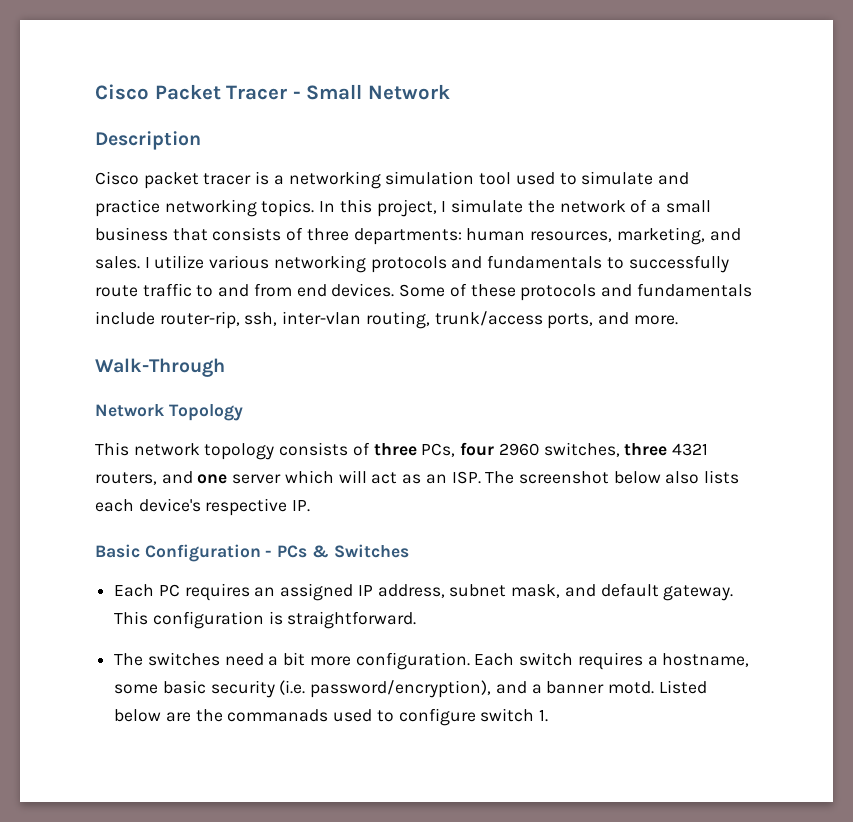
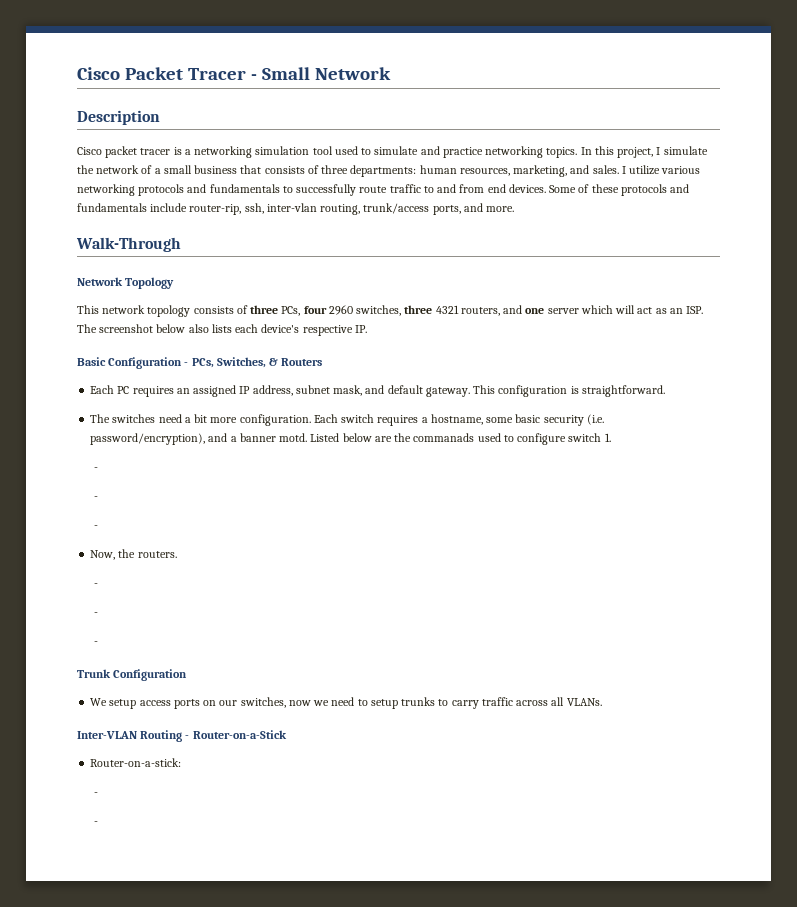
[277,544,409,558] PCs & Switches -> [191,357,323,368] PCs, Switches, & Routers
(549, 715) none -> [94,467,99,471] [94,496,99,500] [94,525,99,529] [90,549,177,560] [94,583,99,587] [94,612,99,616] [94,641,99,645] [77,669,188,681] [90,697,602,709] [77,730,287,742] [90,758,182,767] [94,792,99,796] [94,821,99,825] // - // - // - // Now, the routers. // - // - // - // Trunk Configuration // We setup access ports on our switches, now we need to setup trunks to carry traffic across all VLANs. // Inter-VLAN Routing - Router-on-a-Stick // Router-on-a-stick: // - // -

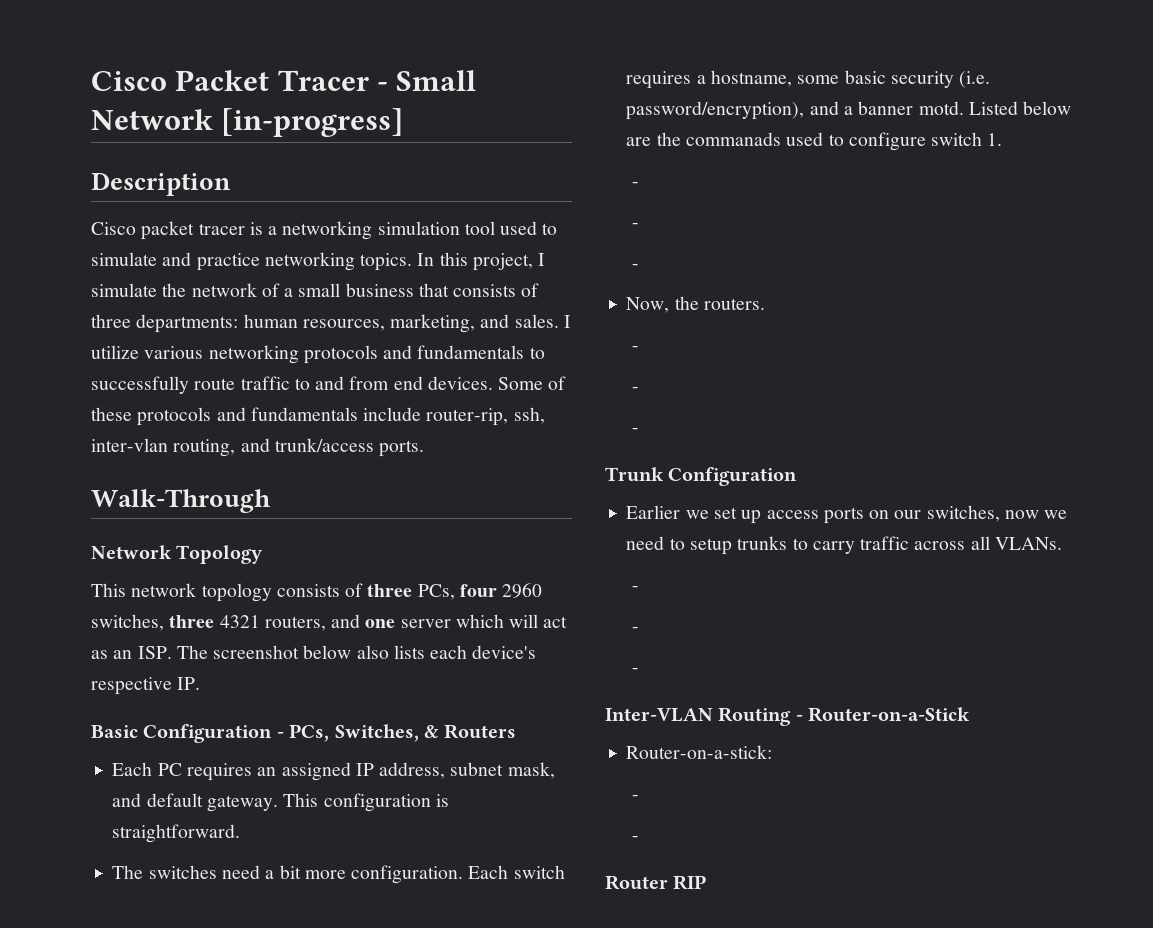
(391, 73) none -> [221,108,404,137] [in-progress]
[363,203,515,215] trunk/access ports, and more. -> [240,438,425,457] and trunk/access ports.
[90,698,137,709] We setup -> [626,505,762,524] Earlier we set up
(602, 702) none -> [632,586,640,591] [632,627,640,632] [632,668,640,673] // - // - // -
(99, 823) none -> [605,875,707,890] // Router RIP

